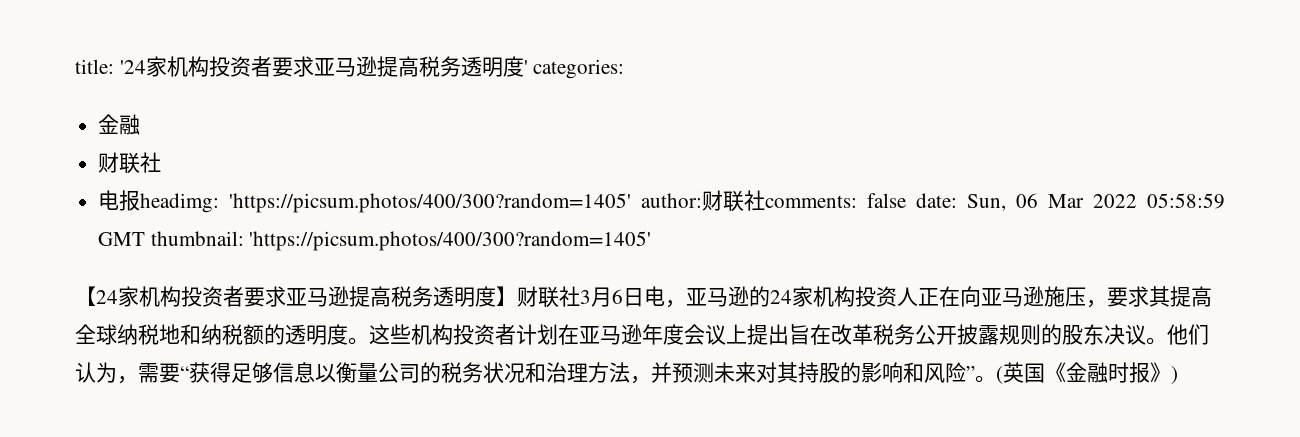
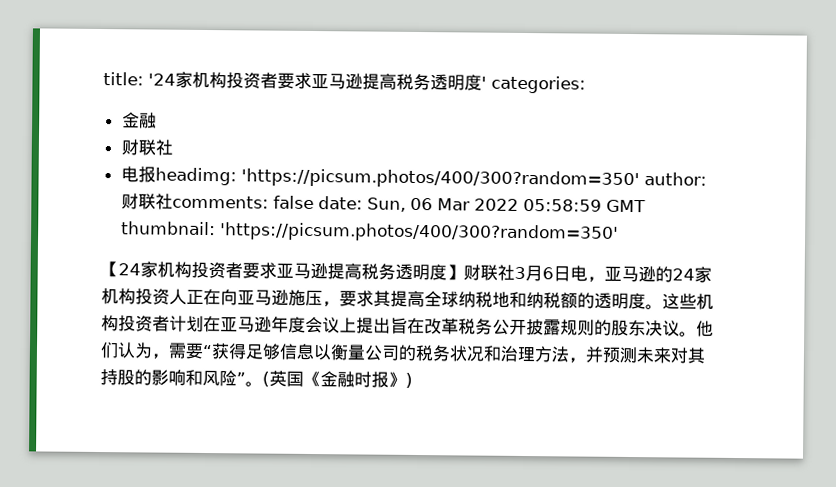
[229,193,632,213] 'https://picsum.photos/400/300?random=1405' -> [240,168,640,190] 'https://picsum.photos/400/300?random=350'
[249,231,652,251] 'https://picsum.photos/400/300?random=1405' -> [219,222,619,243] 'https://picsum.photos/400/300?random=350'

